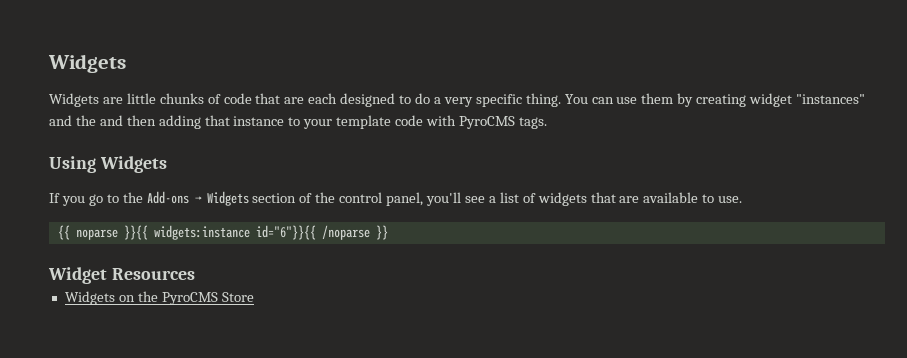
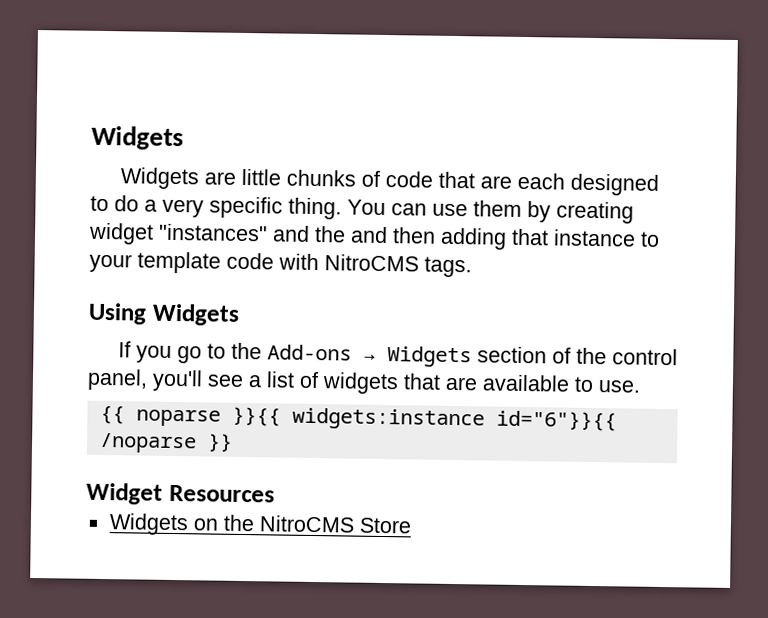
[458,116,515,129] PyroCMS -> [324,254,419,272] NitroCMS
[161,292,218,305] PyroCMS -> [258,515,355,533] NitroCMS

